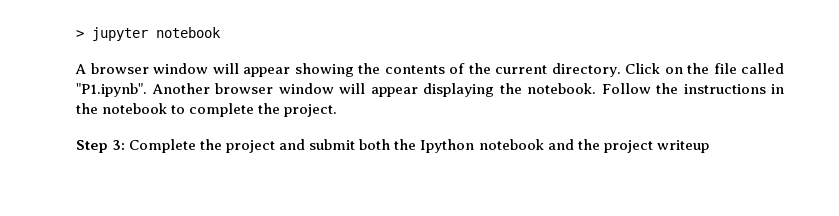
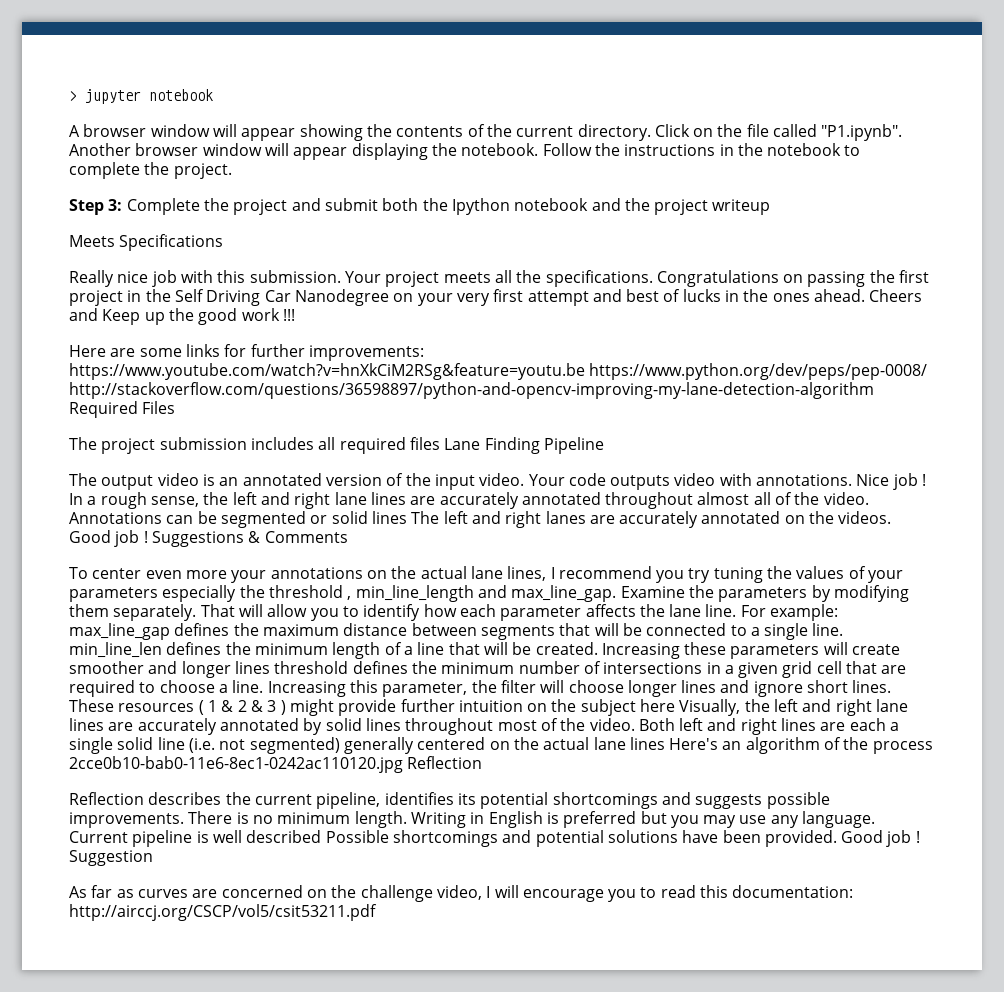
(709, 146) none -> [69,234,224,251] [69,270,930,287] [69,289,923,306] [69,308,295,325] [69,344,424,361] [69,363,928,380] [69,382,874,399] [69,401,176,418] [69,437,604,454] [69,473,927,490] [69,492,869,509] [69,511,892,528] [69,530,348,547] [69,566,904,583] [69,585,909,602] [69,604,839,621] [69,623,844,640] [69,642,901,659] [69,661,907,678] [69,680,892,697] [69,699,909,716] [69,718,900,735] [69,737,933,754] [69,756,483,773] [69,792,830,809] [69,811,876,828] [69,830,920,847] [69,850,153,866] [69,885,854,902] [69,904,377,921] // Meets Specifications // Really nice job with this submission. Your project meets all the specifications. Congratulations on passing the first project in the Self Driving Car Nanodegree on your very first attempt and best of lucks in the ones ahead. Cheers and Keep up the good work !!! // Here are some links for further improvements: https://www.youtube.com/watch?v=hnXkCiM2RSg&feature=youtu.be https://www.python.org/dev/peps/pep-0008/ http://stackoverflow.com/questions/36598897/python-and-opencv-improving-my-lane-detection-algorithm Required Files // The project submission includes all required files Lane Finding Pipeline // The output video is an annotated version of the input video. Your code outputs video with annotations. Nice job ! In a rough sense, the left and right lane lines are accurately annotated throughout almost all of the video. Annotations can be segmented or solid lines The left and right lanes are accurately annotated on the videos. Good job ! Suggestions & Comments // To center even more your annotations on the actual lane lines, I recommend you try tuning the values of your parameters especially the threshold , min_line_length and max_line_gap. Examine the parameters by modifying them separately. That will allow you to identify how each parameter affects the lane line. For example: max_line_gap defines the maximum distance between segments that will be connected to a single line. min_line_len defines the minimum length of a line that will be created. Increasing these parameters will create smoother and longer lines threshold defines the minimum number of intersections in a given grid cell that are required to choose a line. Increasing this parameter, the filter will choose longer lines and ignore short lines. These resources ( 1 & 2 & 3 ) might provide further intuition on the subject here Visually, the left and right lane lines are accurately annotated by solid lines throughout most of the video. Both left and right lines are each a single solid line (i.e. not segmented) generally centered on the actual lane lines Here's an algorithm of the process 2cce0b10-bab0-11e6-8ec1-0242ac110120.jpg Reflection // Reflection describes the current pipeline, identifies its potential shortcomings and suggests possible improvements. There is no minimum length. Writing in English is preferred but you may use any language. Current pipeline is well described Possible shortcomings and potential solutions have been provided. Good job ! Suggestion // As far as curves are concerned on the challenge video, I will encourage you to read this documentation: http://airccj.org/CSCP/vol5/csit53211.pdf

